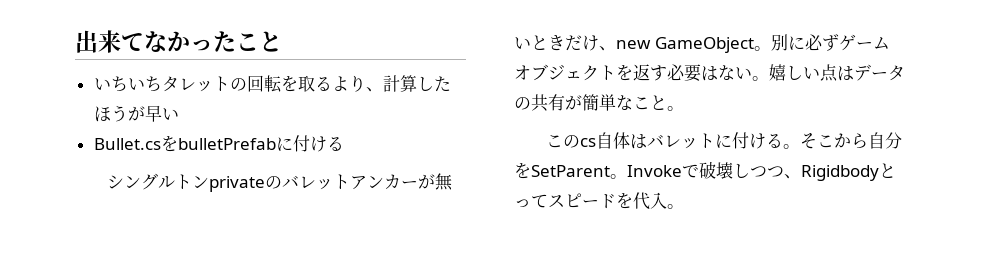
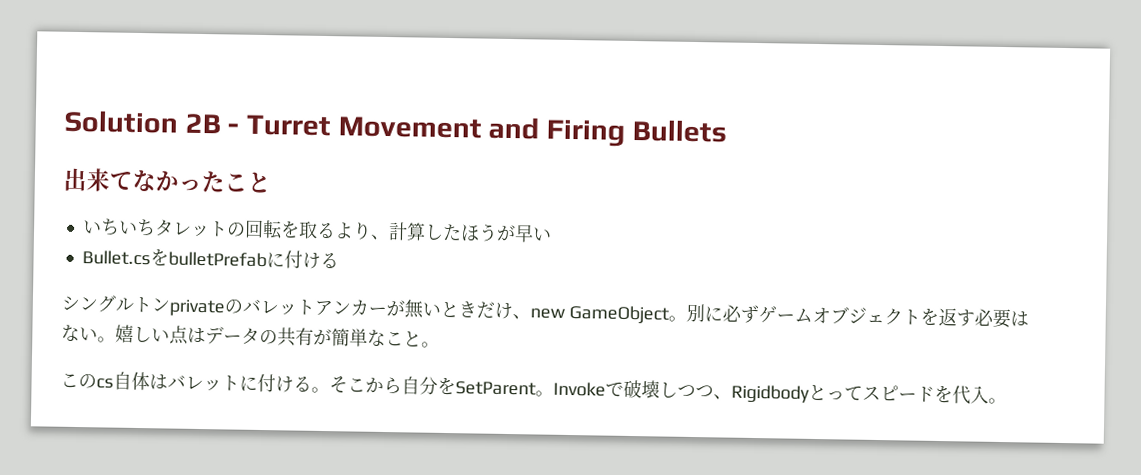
(75, 41) none -> [64,110,727,147] Solution 2B - Turret Movement and Firing Bullets //

